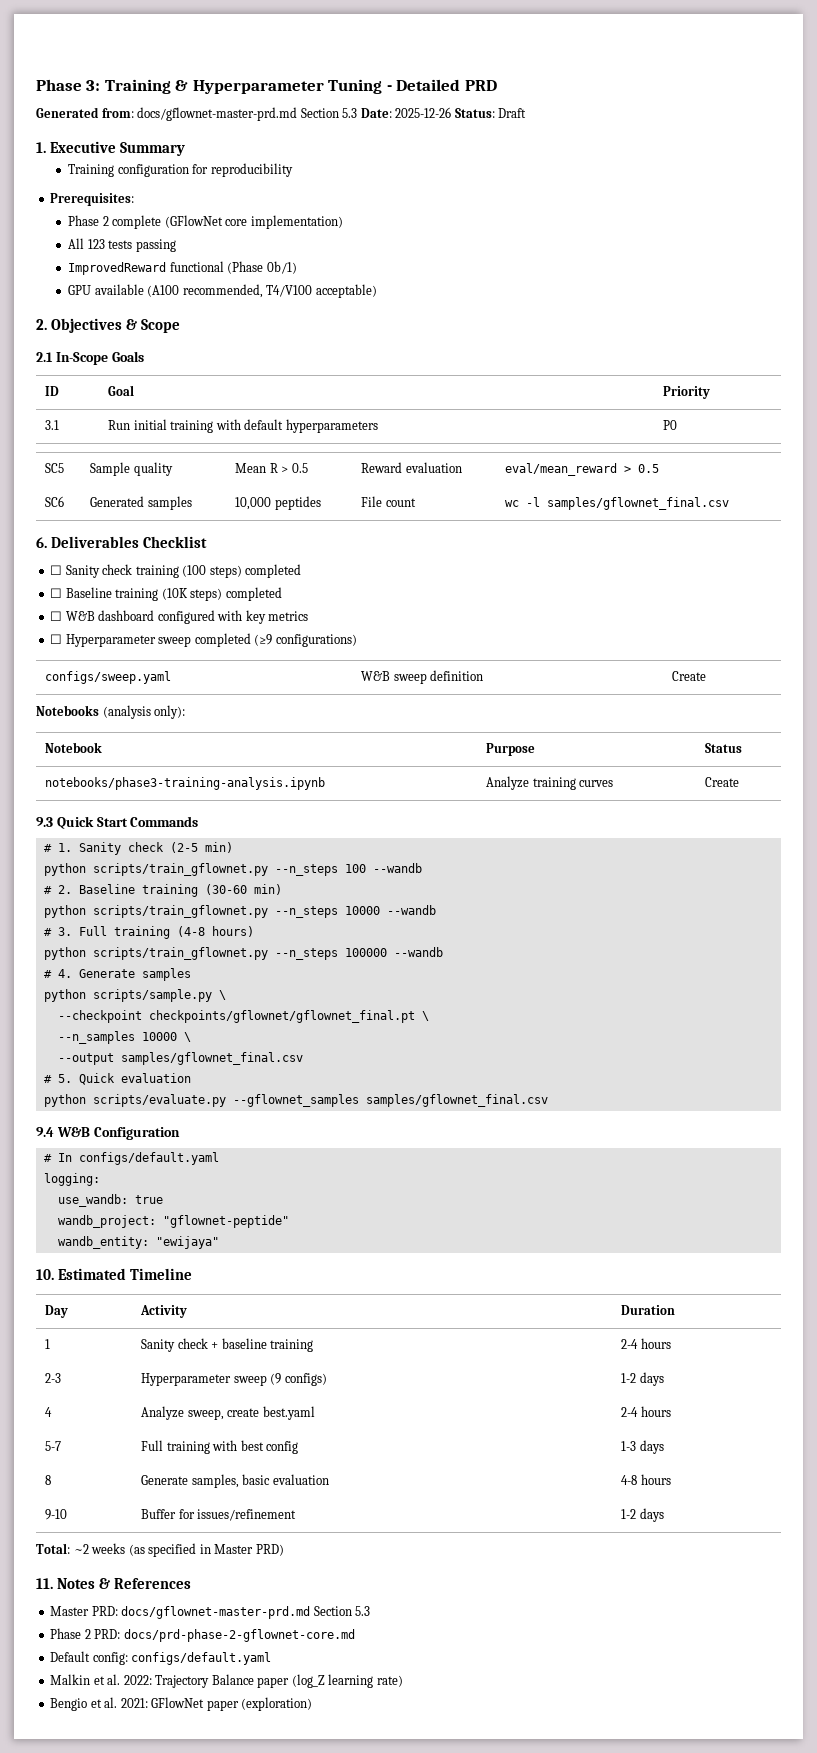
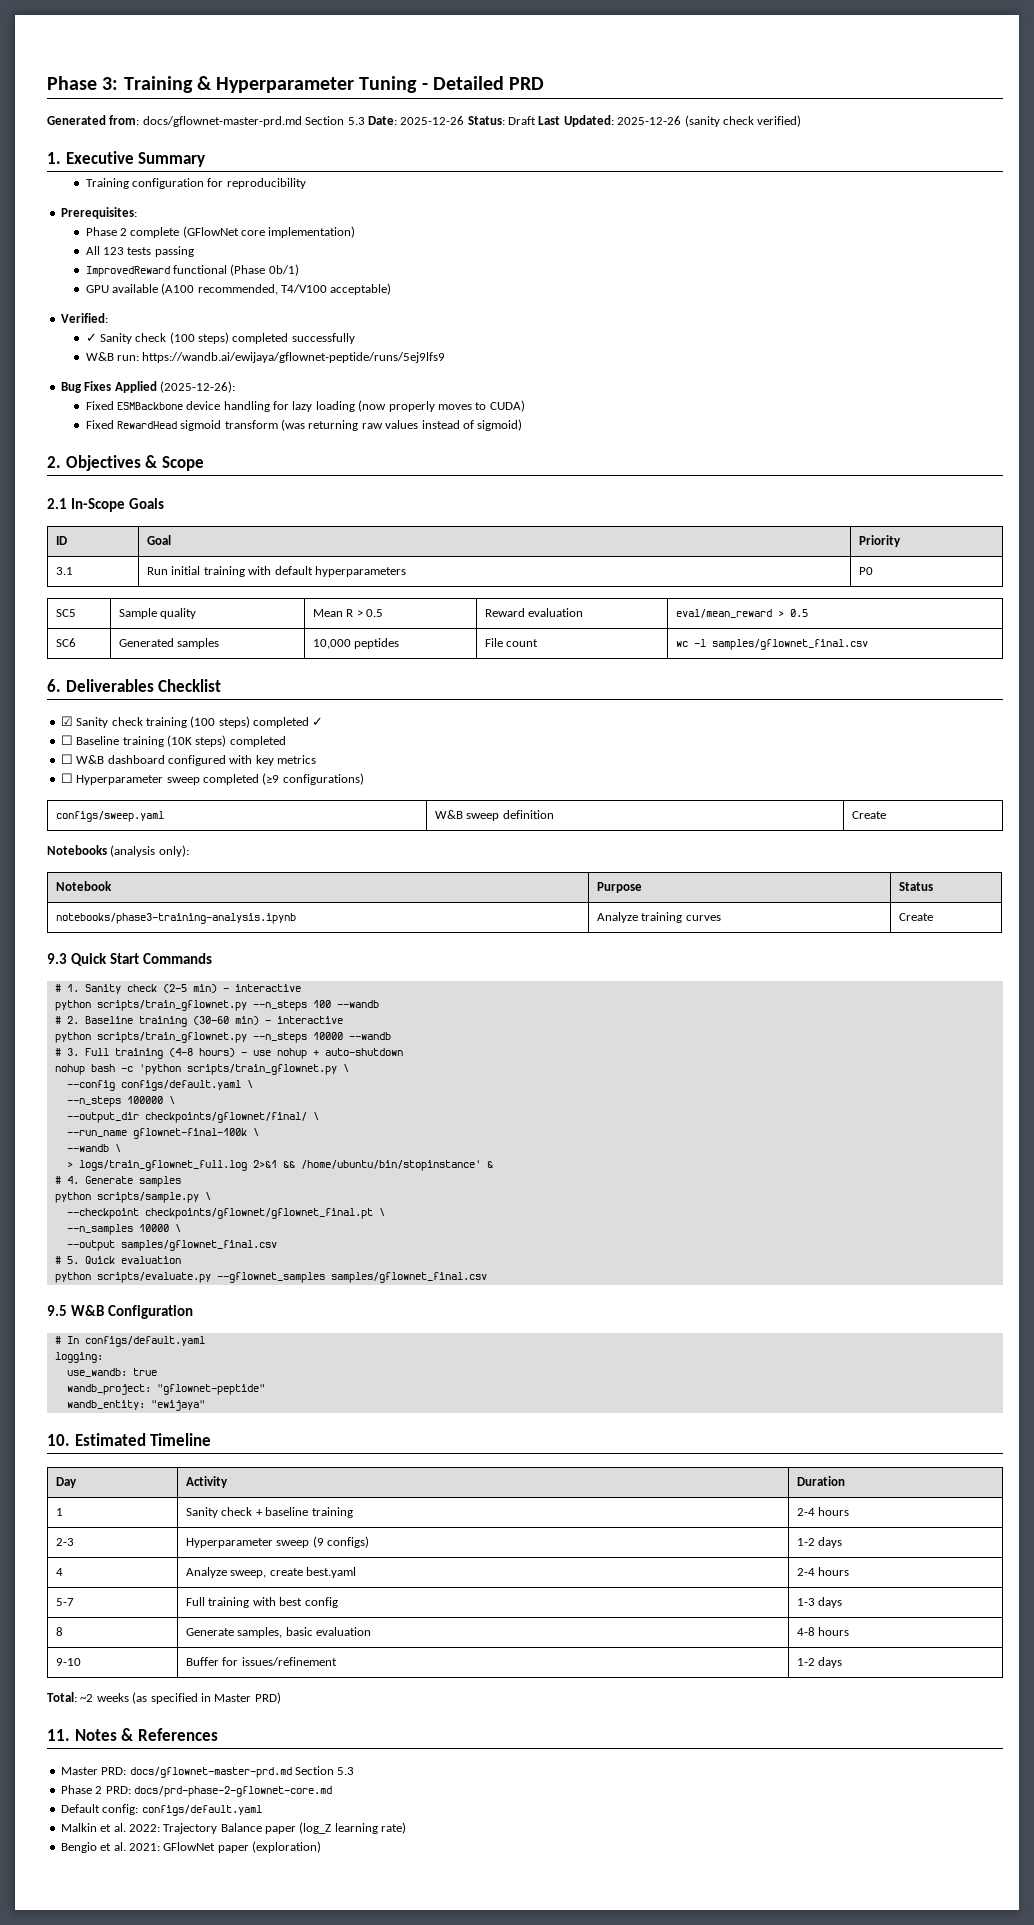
(527, 113) none -> [538,115,802,127] Last Updated: 2025-12-26 (sanity check verified)
(377, 291) none -> [60,313,108,323] [85,332,355,344] [85,352,446,363] [60,381,235,393] [85,400,525,412] [85,419,523,431] // Verified: // ✓ Sanity check (100 steps) completed successfully // W&B run: https://wandb.ai/ewijaya/gflownet-peptide/runs/5ej9lfs9 // Bug Fixes Applied (2025-12-26): // Fixed ESMBackbone device handling for lazy loading (now properly moves to CUDA) // Fixed RewardHead sigmoid transform (was returning raw values instead of sigmoid)
[50,565,63,575] ☐ -> [60,716,73,726] ☑
(302, 571) none -> [312,717,324,726] ✓
(233, 847) none -> [222,984,301,992] - interactive
(282, 889) none -> [264,1016,343,1024] - interactive
[43,947,443,960] // python scripts/train_gflownet.py --n_steps 100000 --wandb -> [240,1048,403,1059] [54,1064,349,1075] [66,1080,253,1091] [66,1096,175,1107] [66,1112,319,1123] [66,1128,259,1139] [66,1144,121,1152] [66,1160,493,1171] - use nohup + auto-shutdown // nohup bash -c 'python scripts/train_gflownet.py \ // --config configs/default.yaml \ // --n_steps 100000 \ // --output_dir checkpoints/gflownet/final/ \ // --run_name gflownet-final-100k \ // --wandb \ // > logs/train_gflownet_full.log 2>&1 && /home/ubuntu/bin/stopinstance' &
[36,1127,54,1137] 9.4 -> [47,1305,67,1316] 9.5

